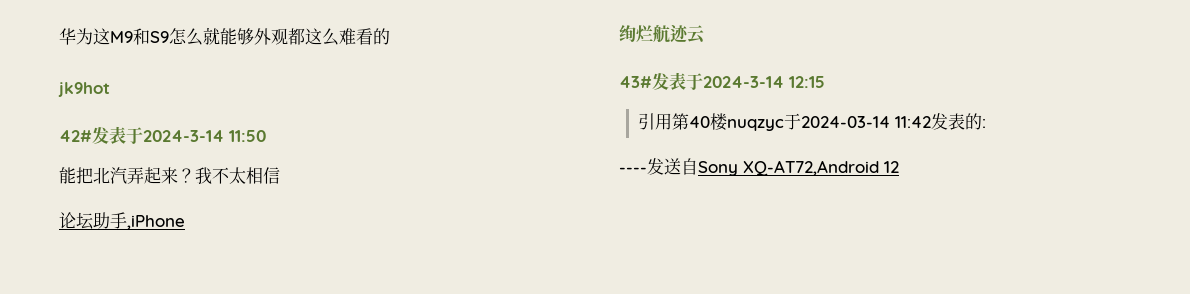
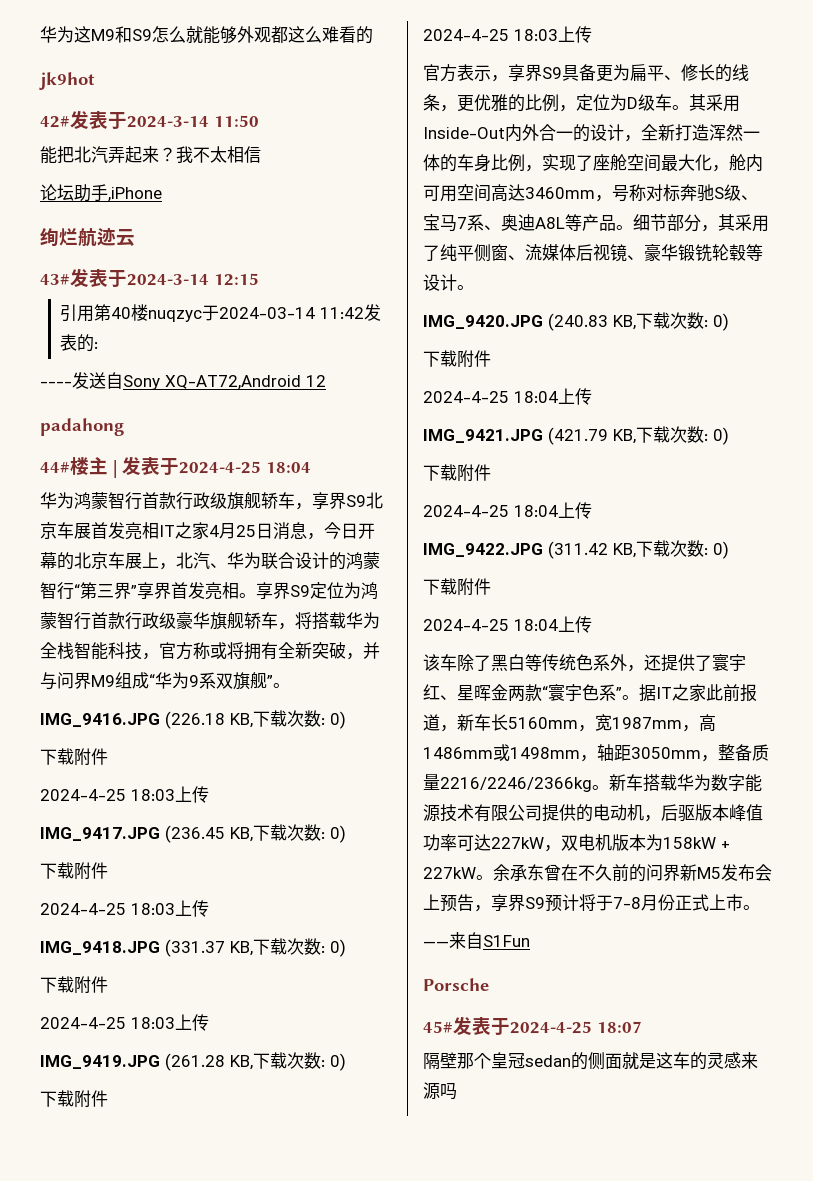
(899, 167) none -> [40,418,124,436] [40,456,311,478] [40,492,383,510] [40,522,375,540] [40,552,380,570] [40,582,378,600] [40,612,380,630] [40,642,380,660] [40,672,290,690] [40,710,346,729] [40,748,108,766] [40,786,209,803] [40,824,346,843] [40,862,108,880] [40,900,209,917] [40,938,346,957] [40,976,108,994] [40,1014,209,1031] [40,1052,346,1071] [40,1090,108,1108] [423,26,592,43] [423,64,749,82] [423,94,740,112] [423,124,760,142] [423,154,763,172] [423,184,758,202] [423,214,769,232] [423,244,763,262] [423,274,474,291] [423,312,729,331] [423,350,491,368] [423,388,592,405] [423,426,729,445] [423,464,491,482] [423,502,592,519] [423,540,729,559] [423,578,491,596] [423,616,592,633] [423,654,746,672] [423,684,757,702] [423,714,716,732] [423,744,769,762] [423,774,762,792] [423,804,763,822] [423,834,730,852] [423,864,772,882] [423,894,760,912] [423,932,530,949] [423,978,489,991] [423,1016,642,1035] [423,1052,758,1070] [423,1082,457,1100] // padahong // 44#楼主 | 发表于2024-4-25 18:04 // 华为鸿蒙智行首款行政级旗舰轿车，享界S9北京车展首发亮相IT之家4月25日消息，今日开幕的北京车展上，北汽、华为联合设计的鸿蒙智行“第三界”享界首发亮相。享界S9定位为鸿蒙智行首款行政级豪华旗舰轿车，将搭载华为全栈智能科技，官方称或将拥有全新突破，并与问界M9组成“华为9系双旗舰”。 // IMG_9416.JPG (226.18 KB,下载次数: 0) // 下载附件 // 2024-4-25 18:03上传 // IMG_9417.JPG (236.45 KB,下载次数: 0) // 下载附件 // 2024-4-25 18:03上传 // IMG_9418.JPG (331.37 KB,下载次数: 0) // 下载附件 // 2024-4-25 18:03上传 // IMG_9419.JPG (261.28 KB,下载次数: 0) // 下载附件 // 2024-4-25 18:03上传 // 官方表示，享界S9具备更为扁平、修长的线条，更优雅的比例，定位为D级车。其采用Inside-Out内外合一的设计，全新打造浑然一体的车身比例，实现了座舱空间最大化，舱内可用空间高达3460mm，号称对标奔驰S级、宝马7系、奥迪A8L等产品。细节部分，其采用了纯平侧窗、流媒体后视镜、豪华锻铣轮毂等设计。 // IMG_9420.JPG (240.83 KB,下载次数: 0) // 下载附件 // 2024-4-25 18:04上传 // IMG_9421.JPG (421.79 KB,下载次数: 0) // 下载附件 // 2024-4-25 18:04上传 // IMG_9422.JPG (311.42 KB,下载次数: 0) // 下载附件 // 2024-4-25 18:04上传 // 该车除了黑白等传统色系外，还提供了寰宇红、星晖金两款“寰宇色系”。据IT之家此前报道，新车长5160mm，宽1987mm，高1486mm或1498mm，轴距3050mm，整备质量2216/2246/2366kg。新车搭载华为数字能源技术有限公司提供的电动机，后驱版本峰值功率可达227kW，双电机版本为158kW + 227kW。余承东曾在不久前的问界新M5发布会上预告，享界S9预计将于7-8月份正式上市。 // ——来自S1Fun // Porsche // 45#发表于2024-4-25 18:07 // 隔壁那个皇冠sedan的侧面就是这车的灵感来源吗

